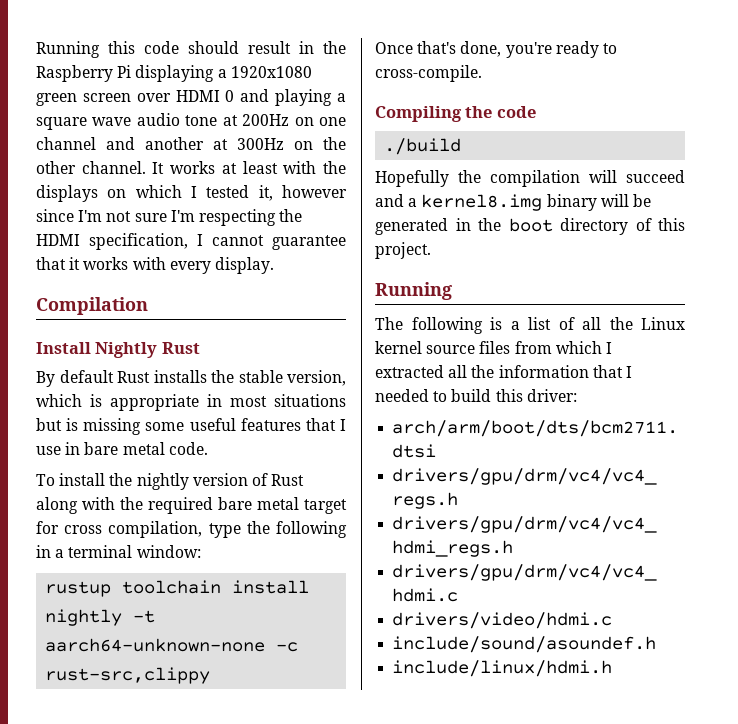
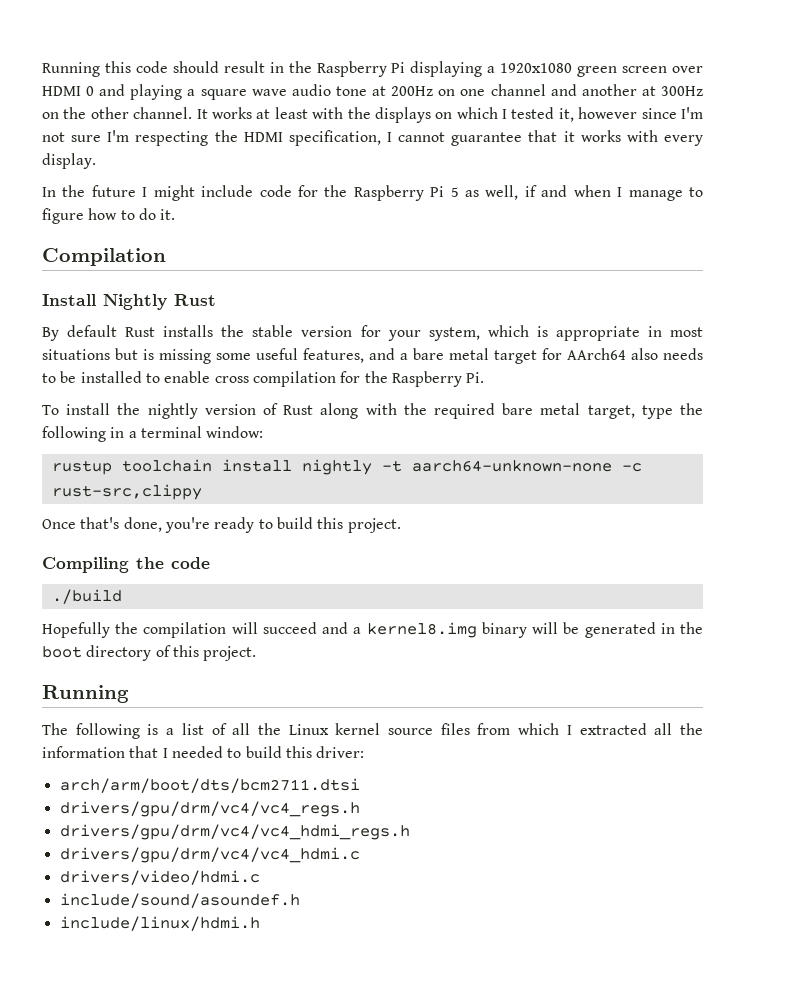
(274, 265) none -> [42,185,704,201] [42,208,176,224] // In the future I might include code for the Raspberry Pi 5 as well, if and when I manage to figure how to do it.
[287,370,346,386] version, -> [301,325,480,341] version for your system,
[240,418,346,431] [36,442,208,455] features that I use in bare metal code. -> [303,348,703,364] [42,371,485,387] features, and a bare metal target for AArch64 also needs to be installed to enable cross compilation for the Raspberry Pi.
[304,499,347,514] [36,521,203,538] target for cross compilation, -> [587,405,635,419] target,
[375,65,482,82] cross-compile. -> [276,517,401,533] build this project.

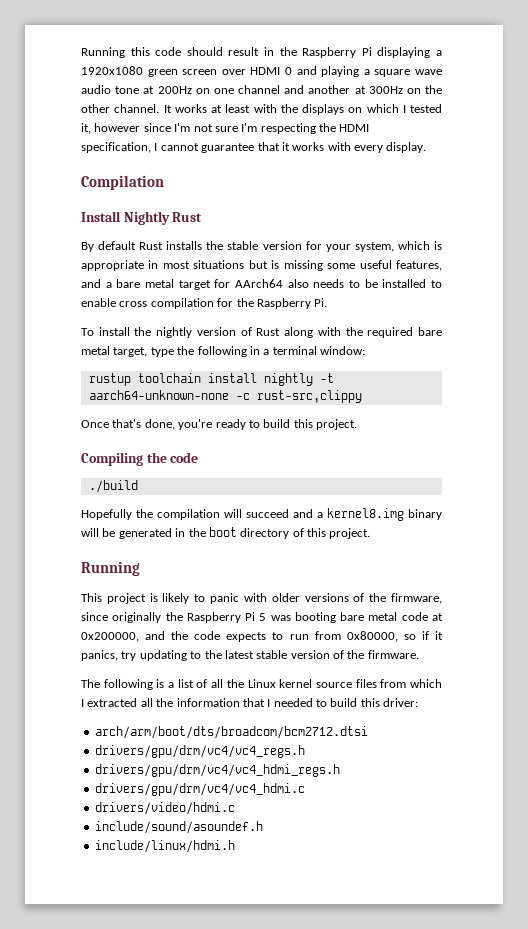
[42,185,704,201] [42,208,176,224] // In the future I might include code for the Raspberry Pi 5 as well, if and when I manage to figure how to do it. -> (427, 147) none
(129, 694) none -> [81,593,442,604] [81,612,443,623] [81,631,443,642] [81,650,419,661] // This project is likely to panic with older versions of the firmware, since originally the Raspberry Pi 5 was booting bare metal code at 0x200000, and the code expects to run from 0x80000, so if it panics, try updating to the latest stable version of the firmware.
[59,778,360,793] arch/arm/boot/dts/bcm2711.dtsi -> [94,726,368,739] arch/arm/boot/dts/broadcom/bcm2712.dtsi

